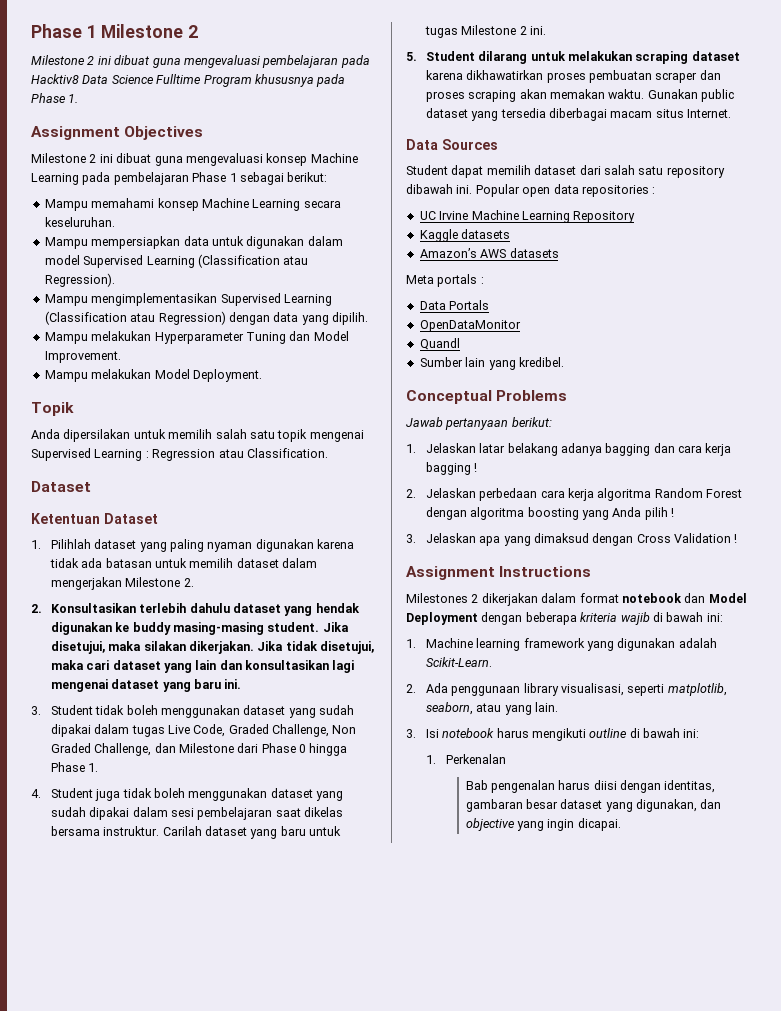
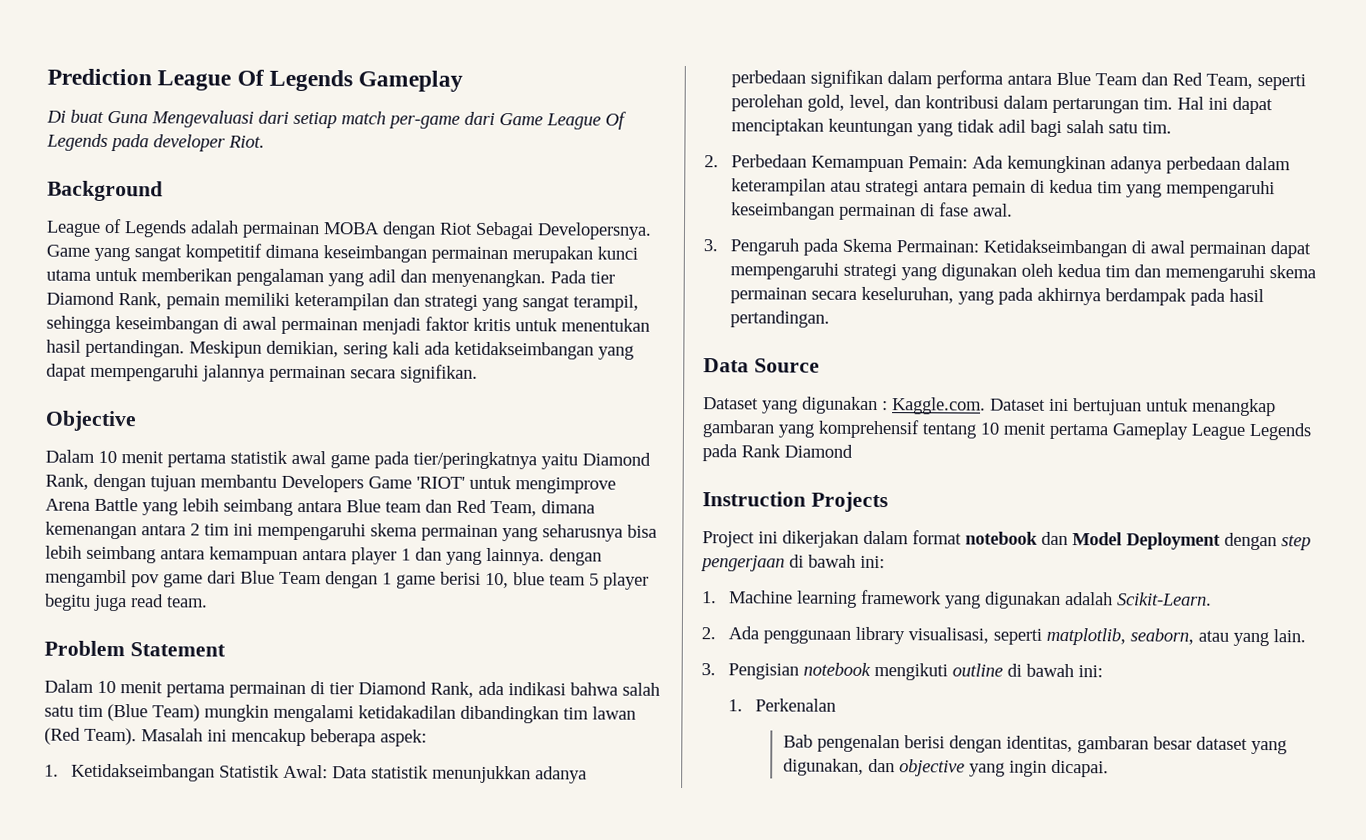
[31,24,199,38] [31,55,370,68] [31,74,346,87] [31,93,79,103] [31,126,204,140] [31,153,358,166] [31,172,328,185] [44,198,341,211] [44,217,115,227] [44,236,343,249] [44,254,309,268] [44,273,115,287] [44,293,332,306] [44,311,368,325] [44,331,349,344] [44,351,121,363] [44,369,262,382] [31,402,74,416] [31,429,364,442] [31,448,328,461] [31,481,91,492] [31,513,158,524] [31,539,355,552] [49,558,318,568] [50,577,194,590] [31,603,360,616] [50,622,349,635] [50,641,375,654] [50,660,355,673] [50,679,242,692] [31,705,355,718] [50,724,357,737] [50,743,348,756] [50,762,99,772] [31,788,344,801] [50,807,344,820] [50,826,342,839] [424,25,546,38] [406,51,740,64] [425,70,721,83] [425,89,735,102] [425,108,732,121] [406,139,498,150] [406,165,725,178] [406,184,656,197] [419,210,636,223] [419,229,511,242] [419,248,559,258] [406,274,484,287] [419,300,490,310] [419,320,521,332] [419,338,460,350] [419,357,564,370] [406,390,568,404] [406,417,552,430] [406,443,732,456] [425,462,478,475] [406,488,743,501] [425,507,675,520] [406,533,738,546] [406,566,592,580] [406,593,479,603] Phase 1 Milestone 2 // Milestone 2 ini dibuat guna mengevaluasi pembelajaran pada Hacktiv8 Data Science Fulltime Program khususnya pada Phase 1. // Assignment Objectives // Milestone 2 ini dibuat guna mengevaluasi konsep Machine Learning pada pembelajaran Phase 1 sebagai berikut: // Mampu memahami konsep Machine Learning secara keseluruhan. // Mampu mempersiapkan data untuk digunakan dalam model Supervised Learning (Classification atau Regression). // Mampu mengimplementasikan Supervised Learning (Classification atau Regression) dengan data yang dipilih. // Mampu melakukan Hyperparameter Tuning dan Model Improvement. // Mampu melakukan Model Deployment. // Topik // Anda dipersilakan untuk memilih salah satu topik mengenai Supervised Learning : Regression atau Classification. // Dataset // Ketentuan Dataset // 1. Pilihlah dataset yang paling nyaman digunakan karena tidak ada batasan untuk memilih dataset dalam mengerjakan Milestone 2. // 2. Konsultasikan terlebih dahulu dataset yang hendak digunakan ke buddy masing-masing student. Jika disetujui, maka silakan dikerjakan. Jika tidak disetujui, maka cari dataset yang lain dan konsultasikan lagi mengenai dataset yang baru ini. // 3. Student tidak boleh menggunakan dataset yang sudah dipakai dalam tugas Live Code, Graded Challenge, Non Graded Challenge, dan Milestone dari Phase 0 hingga Phase 1. // 4. Student juga tidak boleh menggunakan dataset yang sudah dipakai dalam sesi pembelajaran saat dikelas bersama instruktur. Carilah dataset yang baru untuk tugas Milestone 2 ini. // 5. Student dilarang untuk melakukan scraping dataset karena dikhawatirkan proses pembuatan scraper dan proses scraping akan memakan waktu. Gunakan public dataset yang tersedia diberbagai macam situs Internet. // Data Sources // Student dapat memilih dataset dari salah satu repository dibawah ini. Popular open data repositories : // UC Irvine Machine Learning Repository // Kaggle datasets // Amazon’s AWS datasets // Meta portals : // Data Portals // OpenDataMonitor // Quandl // Sumber lain yang kredibel. // Conceptual Problems // Jawab pertanyaan berikut: // 1. Jelaskan latar belakang adanya bagging dan cara kerja bagging ! // 2. Jelaskan perbedaan cara kerja algoritma Random Forest dengan algoritma boosting yang Anda pilih ! // 3. Jelaskan apa yang dimaksud dengan Cross Validation ! // Assignment Instructions // Milestones 2 -> [47,68,464,92] [46,109,627,130] [46,133,265,152] [47,180,163,202] [46,218,652,240] [46,243,638,264] [46,267,615,288] [46,291,639,312] [46,315,650,335] [46,339,634,360] [46,363,478,383] [45,410,137,432] [45,449,651,470] [45,473,616,494] [45,497,595,517] [45,521,657,542] [45,545,602,566] [45,569,649,590] [44,593,208,612] [44,640,226,657] [44,679,660,699] [44,703,636,724] [44,727,427,747] [44,763,588,784] [731,69,1307,91] [731,94,1274,115] [731,118,1173,137] [704,154,1292,174] [731,178,1276,199] [731,202,1014,221] [703,238,1312,259] [730,262,1317,283] [730,286,1265,306] [730,310,831,328] [703,358,820,373] [703,396,1276,417] [702,419,1311,441] [702,444,853,462] [702,491,888,513] [702,531,778,548] Prediction League Of Legends Gameplay // Di buat Guna Mengevaluasi dari setiap match per-game dari Game League Of Legends pada developer Riot. // Background // League of Legends adalah permainan MOBA dengan Riot Sebagai Developersnya. Game yang sangat kompetitif dimana keseimbangan permainan merupakan kunci utama untuk memberikan pengalaman yang adil dan menyenangkan. Pada tier Diamond Rank, pemain memiliki keterampilan dan strategi yang sangat terampil, sehingga keseimbangan di awal permainan menjadi faktor kritis untuk menentukan hasil pertandingan. Meskipun demikian, sering kali ada ketidakseimbangan yang dapat mempengaruhi jalannya permainan secara signifikan. // Objective // Dalam 10 menit pertama statistik awal game pada tier/peringkatnya yaitu Diamond Rank, dengan tujuan membantu Developers Game 'RIOT' untuk mengimprove Arena Battle yang lebih seimbang antara Blue team dan Red Team, dimana kemenangan antara 2 tim ini mempengaruhi skema permainan yang seharusnya bisa lebih seimbang antara kemampuan antara player 1 dan yang lainnya. dengan mengambil pov game dari Blue Team dengan 1 game berisi 10, blue team 5 player begitu juga read team. // Problem Statement // Dalam 10 menit pertama permainan di tier Diamond Rank, ada indikasi bahwa salah satu tim (Blue Team) mungkin mengalami ketidakadilan dibandingkan tim lawan (Red Team). Masalah ini mencakup beberapa aspek: // 1. Ketidakseimbangan Statistik Awal: Data statistik menunjukkan adanya perbedaan signifikan dalam performa antara Blue Team dan Red Team, seperti perolehan gold, level, dan kontribusi dalam pertarungan tim. Hal ini dapat menciptakan keuntungan yang tidak adil bagi salah satu tim. // 2. Perbedaan Kemampuan Pemain: Ada kemungkinan adanya perbedaan dalam keterampilan atau strategi antara pemain di kedua tim yang mempengaruhi keseimbangan permainan di fase awal. // 3. Pengaruh pada Skema Permainan: Ketidakseimbangan di awal permainan dapat mempengaruhi strategi yang digunakan oleh kedua tim dan memengaruhi skema permainan secara keseluruhan, yang pada akhirnya berdampak pada hasil pertandingan. // Data Source // Dataset yang digunakan : Kaggle.com. Dataset ini bertujuan untuk menangkap gambaran yang komprehensif tentang 10 menit pertama Gameplay League Legends pada Rank Diamond // Instruction Projects // Project ini
[525,612,650,625] beberapa kriteria wajib -> [1281,535,1311,551] [700,555,785,572] step pengerjaan
[425,728,529,738] Isi notebook harus -> [728,662,872,680] Pengisian notebook
[558,780,617,790] harus diisi -> [903,735,945,749] berisi

